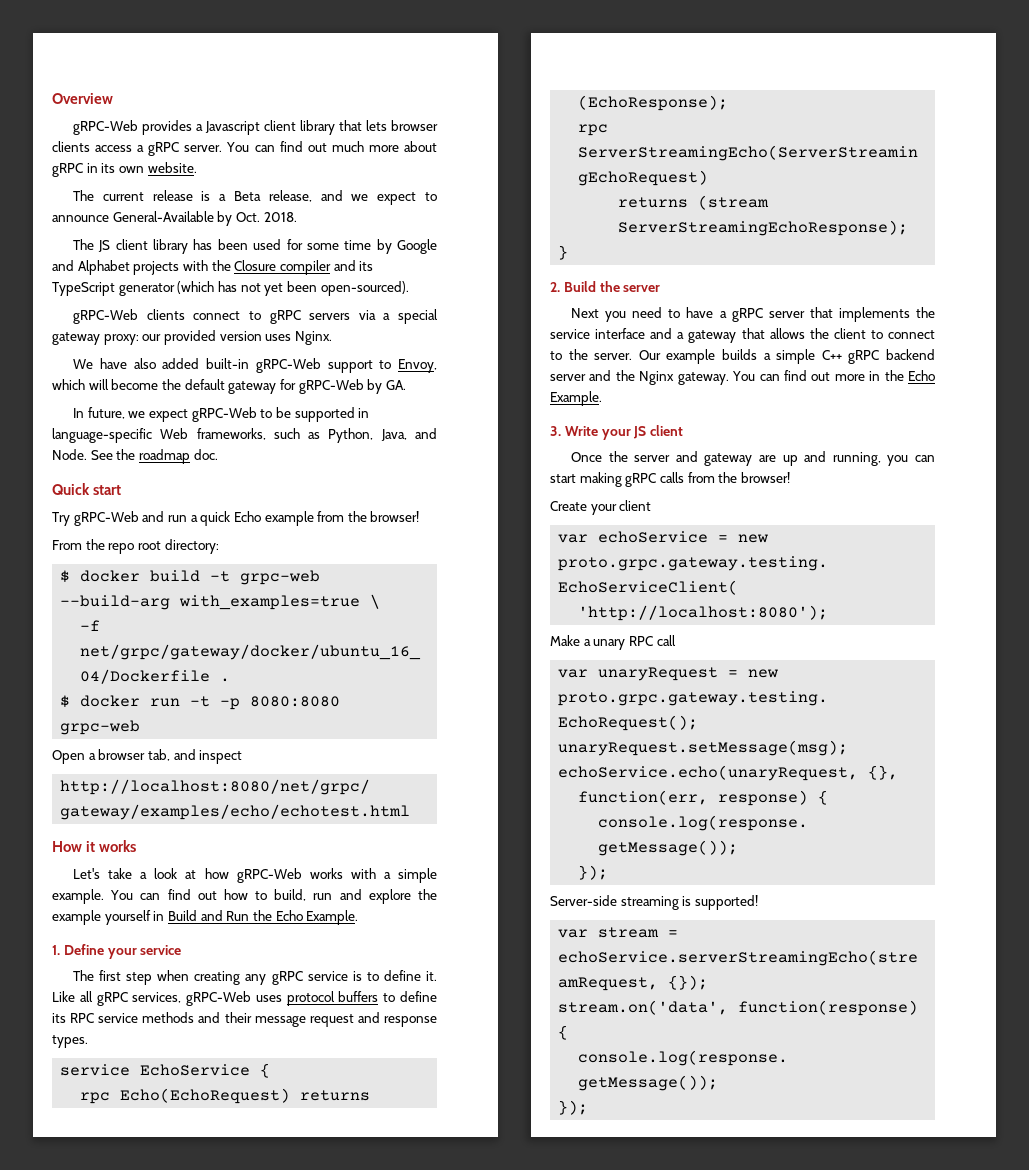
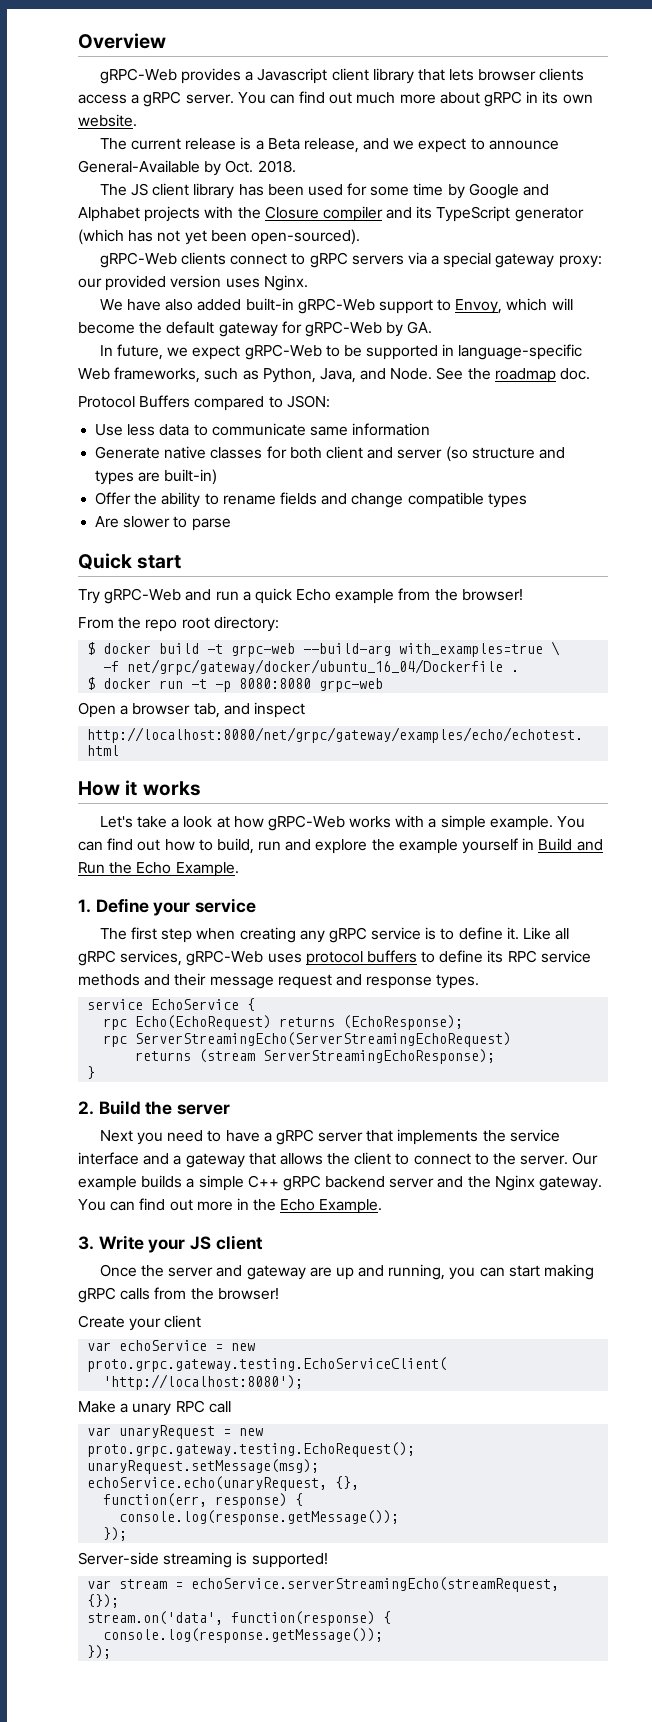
(218, 454) none -> [78,395,330,411] [95,423,431,436] [95,446,565,462] [95,469,218,485] [95,492,527,508] [95,516,231,531] // Protocol Buffers compared to JSON: // Use less data to communicate same information // Generate native classes for both client and server (so structure and types are built-in) // Offer the ability to rename fields and change compatible types // Are slower to parse

